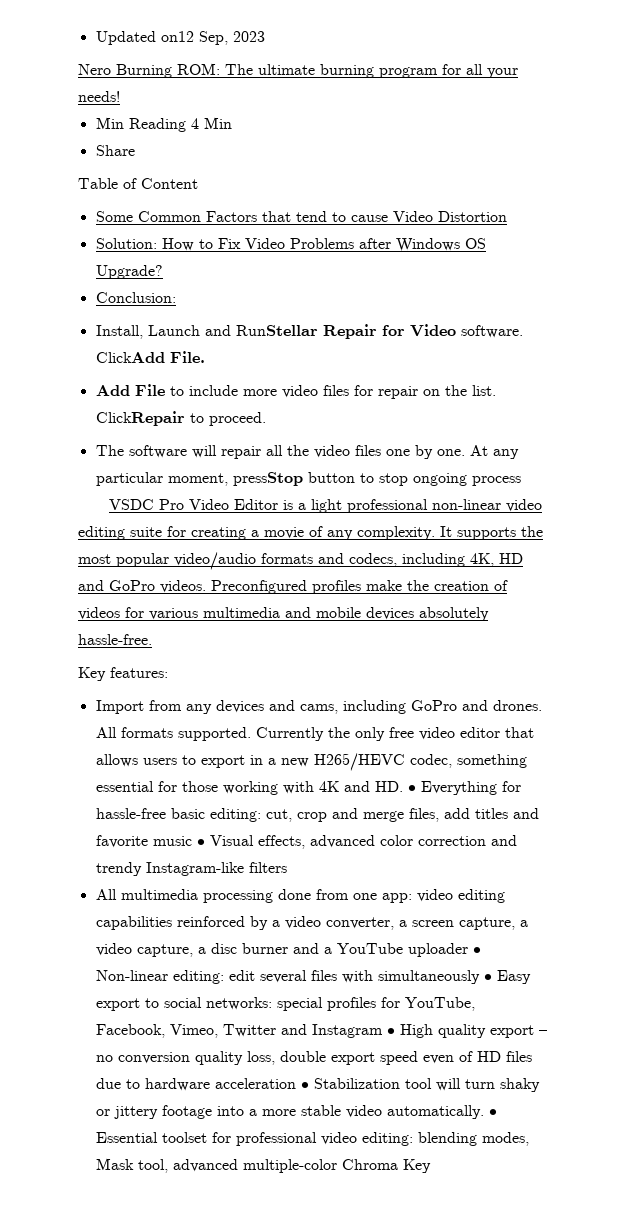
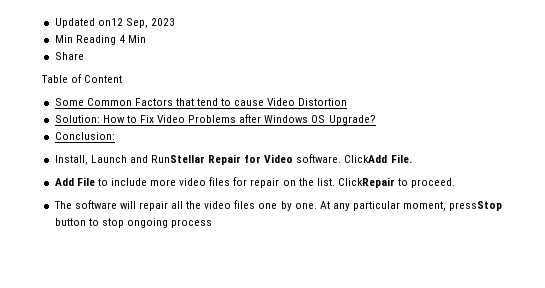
[78,63,518,78] [78,91,120,102] // Nero Burning ROM: The ultimate burning program for all your needs! -> (175, 22) none
[108,499,542,513] [78,526,543,540] [78,552,523,570] [78,580,508,594] [78,607,489,621] [78,634,152,645] [78,667,168,681] [95,700,542,714] [95,727,534,741] [95,753,527,771] [95,781,521,795] [95,808,539,822] [95,835,517,849] [95,862,287,876] [95,889,505,903] [95,916,528,930] [95,943,481,957] [95,970,531,984] [95,997,475,1011] [95,1024,547,1038] [95,1051,532,1065] [95,1078,540,1092] [95,1105,497,1119] [95,1132,529,1146] [95,1158,431,1173] // VSDC Pro Video Editor is a light professional non-linear video editing suite for creating a movie of any complexity. It supports the most popular video/audio formats and codecs, including 4K, HD and GoPro videos. Preconfigured profiles make the creation of videos for various multimedia and mobile devices absolutely hassle-free. // Key features: // Import from any devices and cams, including GoPro and drones. All formats supported. Сurrently the only free video editor that allows users to export in a new H265/HEVC codec, something essential for those working with 4K and HD. • Everything for hassle-free basic editing: cut, crop and merge files, add titles and favorite music • Visual effects, advanced color correction and trendy Instagram-like filters // All multimedia processing done from one app: video editing capabilities reinforced by a video converter, a screen capture, a video capture, a disc burner and a YouTube uploader • Non-linear editing: edit several files with simultaneously • Easy export to social networks: special profiles for YouTube, Facebook, Vimeo, Twitter and Instagram • High quality export – no conversion quality loss, double export speed even of HD files due to hardware acceleration • Stabilization tool will turn shaky or jittery footage into a more stable video automatically. • Essential toolset for professional video editing: blending modes, Mask tool, advanced multiple-color Chroma Key -> (213, 223) none

